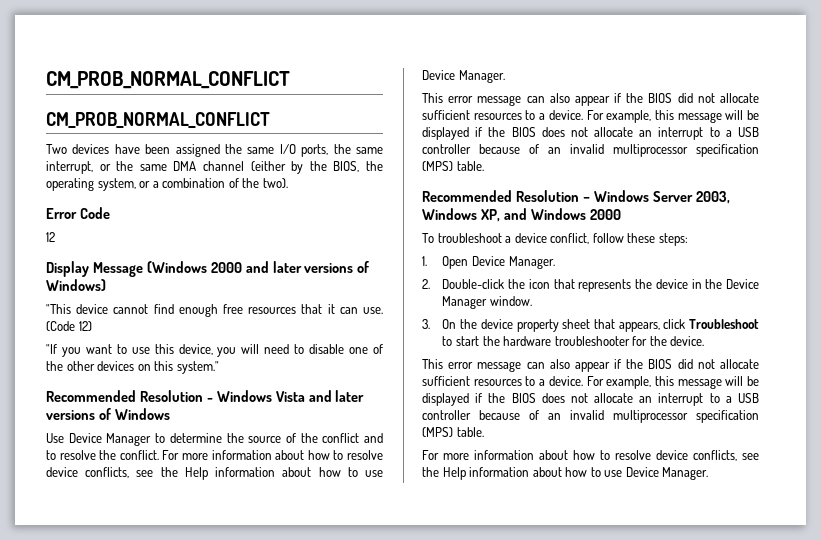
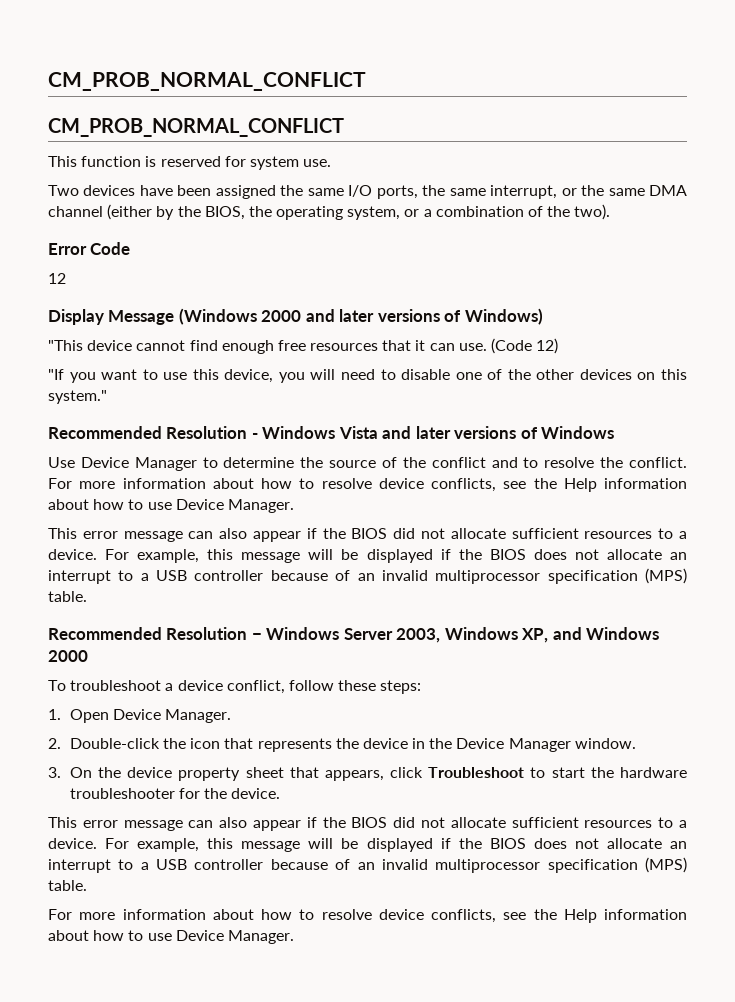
(270, 120) none -> [48,156,332,170] // This function is reserved for system use.

